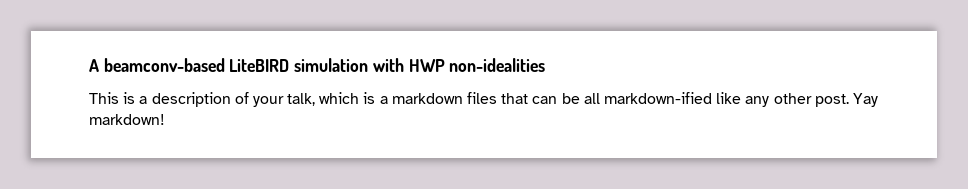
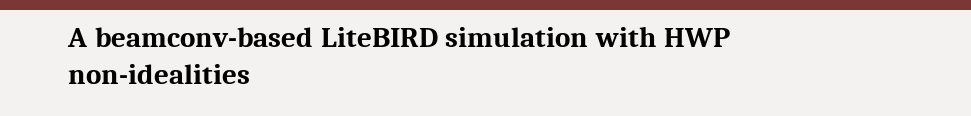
[89,92,878,107] [89,114,165,125] // This is a description of your talk, which is a markdown files that can be all markdown-ified like any other post. Yay markdown! -> (250, 74) none

